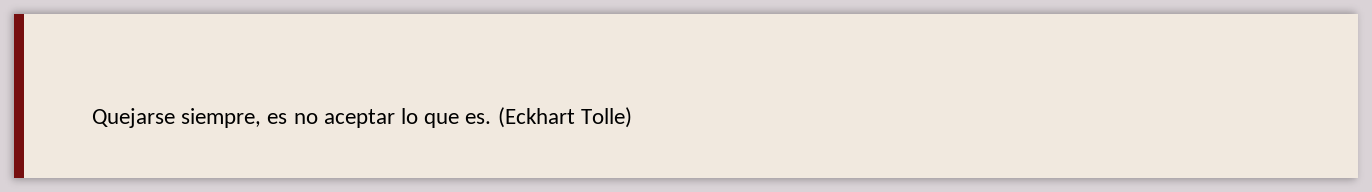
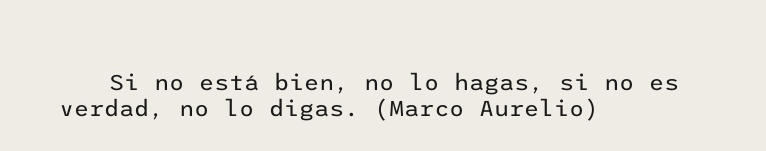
[92,107,632,128] Quejarse siempre, es no aceptar lo que es. (Eckhart Tolle) -> [109,72,680,95] [59,98,599,121] Si no está bien, no lo hagas, si no es verdad, no lo digas. (Marco Aurelio)

